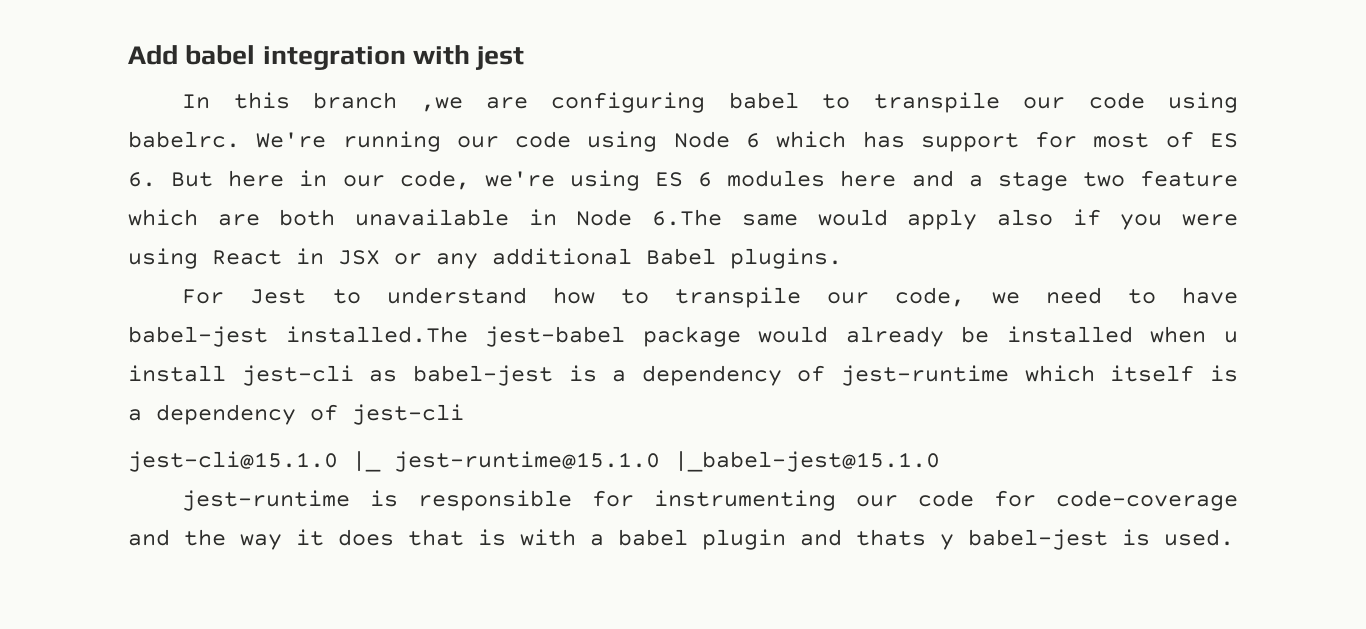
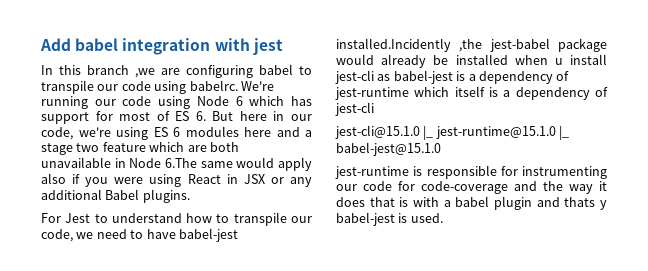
[285,326,468,343] installed.The -> [336,38,483,52] installed.Incidently ,the
[674,451,940,472] |_babel-jest@15.1.0 -> [559,126,570,140] [336,142,441,156] |_ babel-jest@15.1.0

